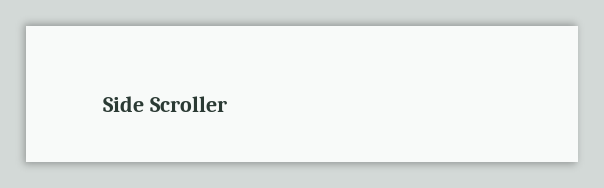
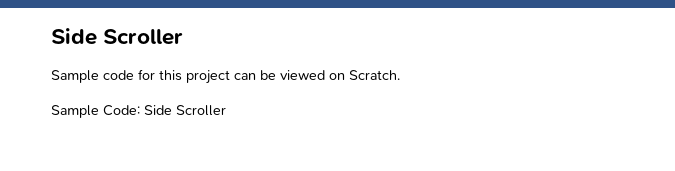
[103,96,227,112] Side Scroller -> [51,28,184,45] [51,69,400,84] [51,105,226,118] Side Scroller // Sample code for this project can be viewed on Scratch. // Sample Code: Side Scroller

